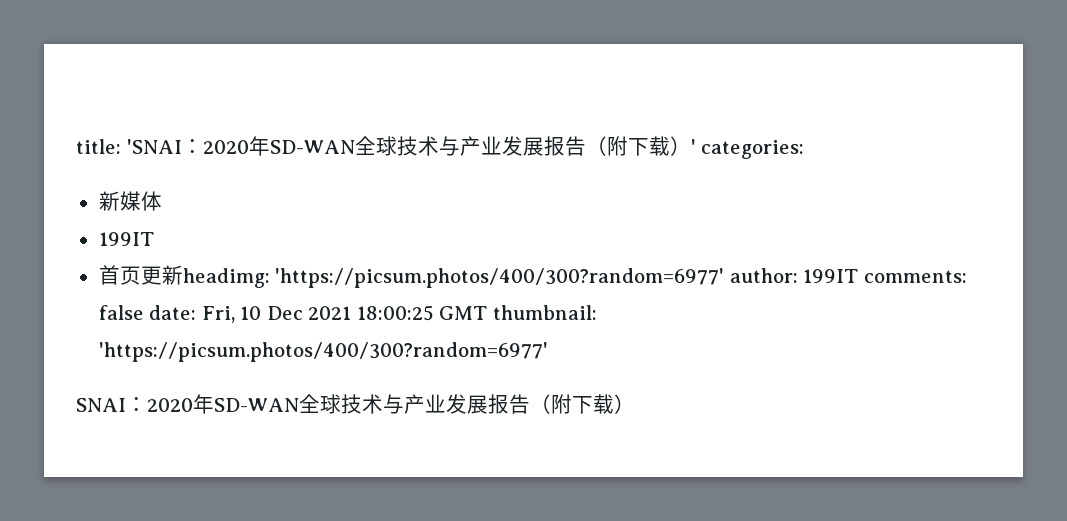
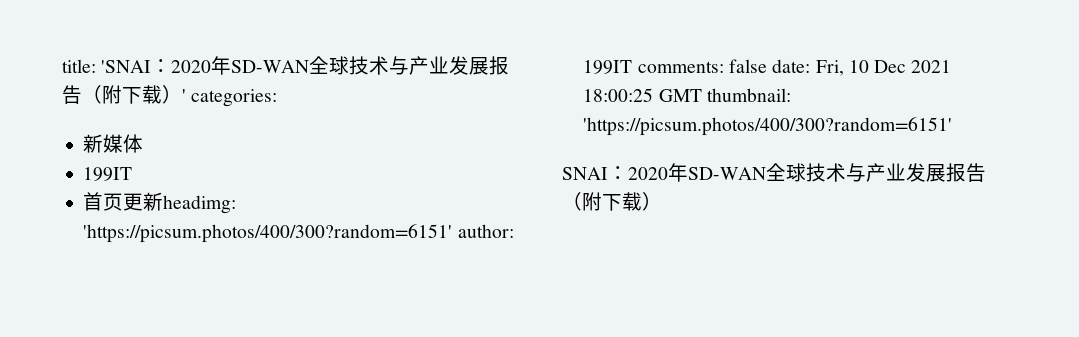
[275,268,725,288] 'https://picsum.photos/400/300?random=6977' -> [83,224,453,243] 'https://picsum.photos/400/300?random=6151'
[98,342,548,362] 'https://picsum.photos/400/300?random=6977' -> [583,117,953,136] 'https://picsum.photos/400/300?random=6151'

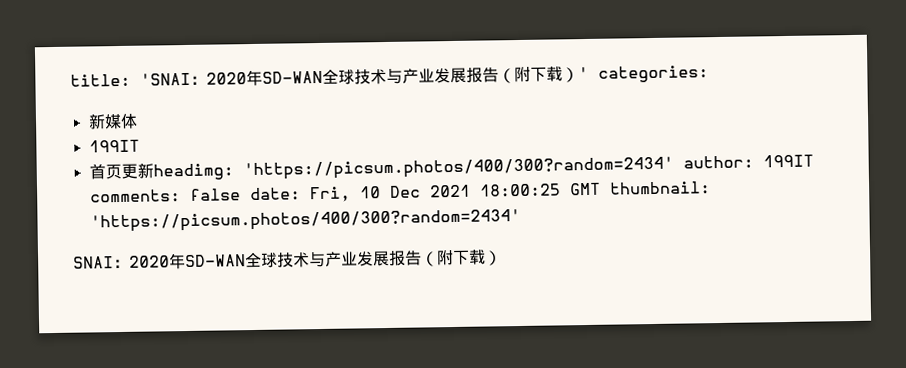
[83,224,453,243] 'https://picsum.photos/400/300?random=6151' -> [242,156,674,181] 'https://picsum.photos/400/300?random=2434'
[583,117,953,136] 'https://picsum.photos/400/300?random=6151' -> [89,208,521,233] 'https://picsum.photos/400/300?random=2434'

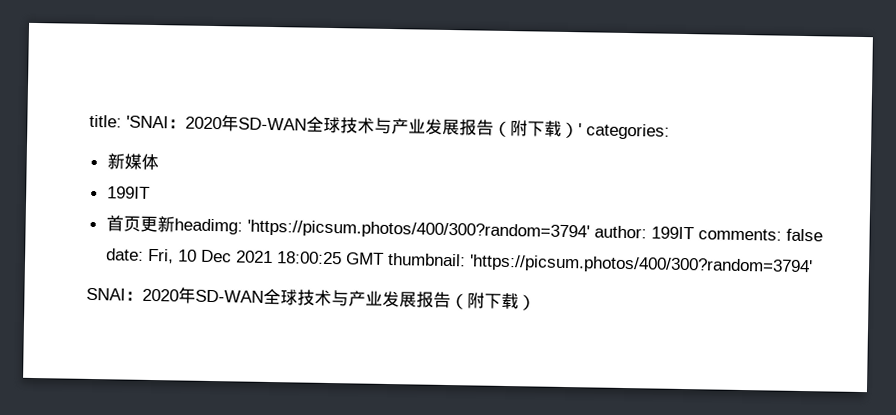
[242,156,674,181] 'https://picsum.photos/400/300?random=2434' -> [246,219,590,241] 'https://picsum.photos/400/300?random=3794'
[89,208,521,233] 'https://picsum.photos/400/300?random=2434' -> [468,254,813,276] 'https://picsum.photos/400/300?random=3794'

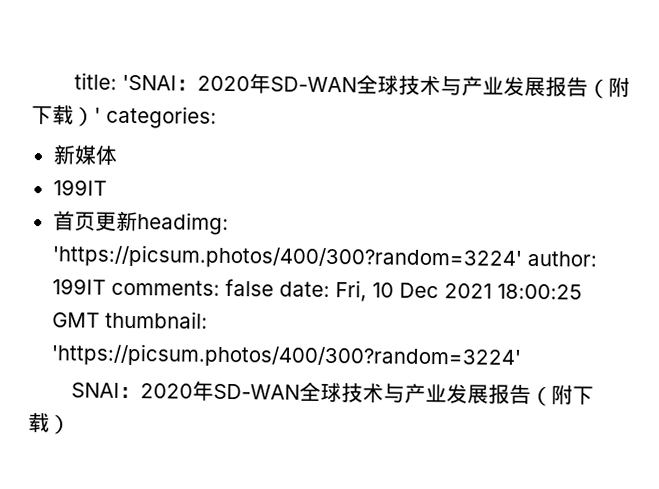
[246,219,590,241] 'https://picsum.photos/400/300?random=3794' -> [51,244,522,270] 'https://picsum.photos/400/300?random=3224'
[468,254,813,276] 'https://picsum.photos/400/300?random=3794' -> [50,343,521,369] 'https://picsum.photos/400/300?random=3224'

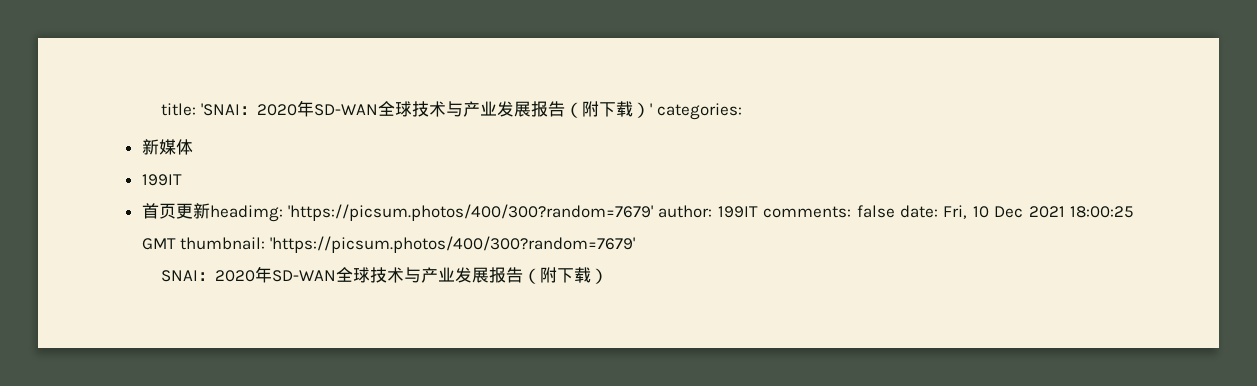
[51,244,522,270] 'https://picsum.photos/400/300?random=3224' -> [288,204,654,221] 'https://picsum.photos/400/300?random=7679'
[50,343,521,369] 'https://picsum.photos/400/300?random=3224' -> [269,236,635,253] 'https://picsum.photos/400/300?random=7679'

